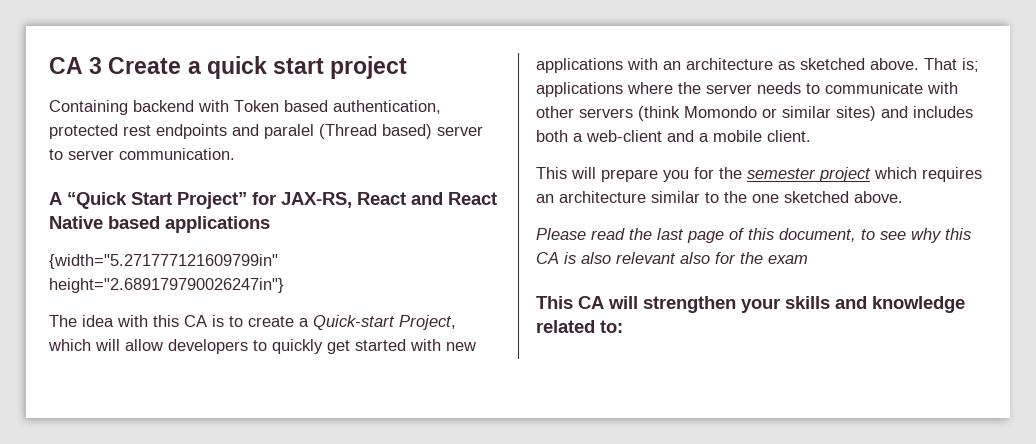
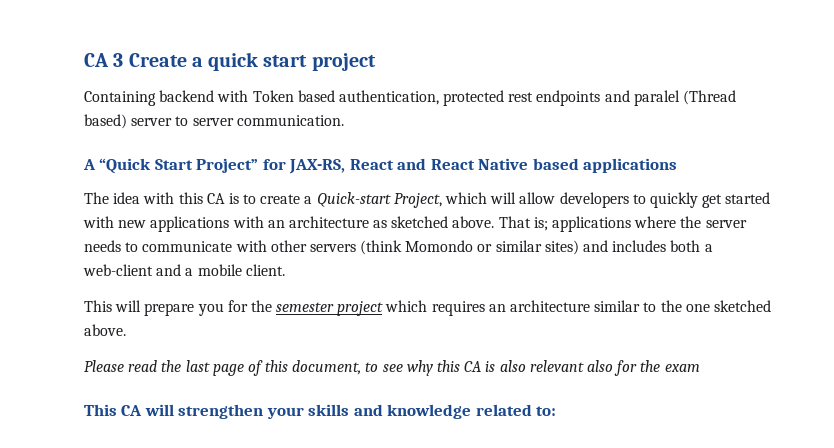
[49,254,278,269] [49,278,284,293] // {width="5.271777121609799in" height="2.689179790026247in"} -> (678, 165) none

